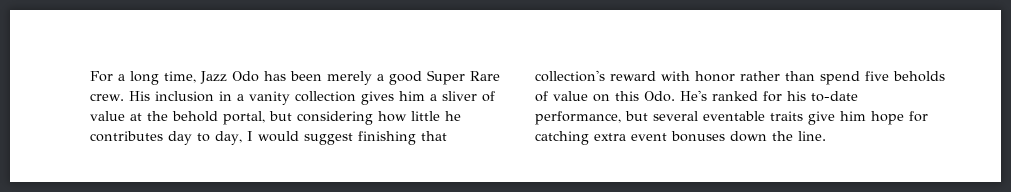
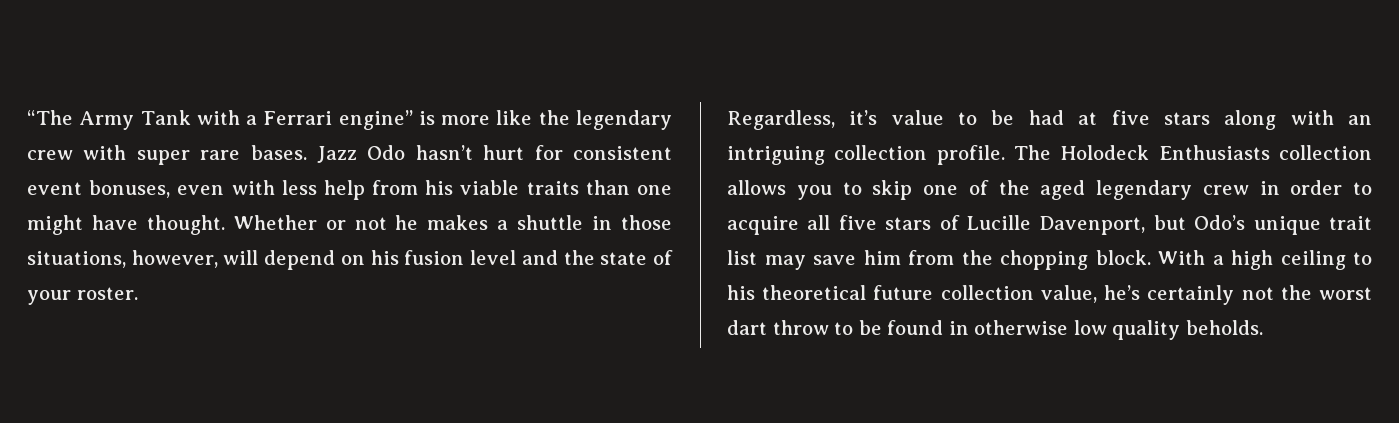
[90,70,500,85] [90,91,495,105] [90,111,461,125] [90,131,447,145] [535,70,945,85] [535,90,858,102] [535,111,928,125] [535,131,826,145] For a long time, Jazz Odo has been merely a good Super Rare crew. His inclusion in a vanity collection gives him a sliver of value at the behold portal, but considering how little he contributes day to day, I would suggest finishing that collection's reward with honor rather than spend five beholds of value on this Odo. He's ranked for his to-date performance, but several eventable traits give him hope for catching extra event bonuses down the line. -> [27,110,673,130] [27,145,673,165] [27,180,672,200] [27,215,673,235] [27,250,674,270] [27,287,138,305] [727,110,1372,130] [727,145,1372,165] [727,180,1372,200] [727,215,1372,235] [727,250,1372,270] [727,285,1372,305] [727,320,1263,340] “The Army Tank with a Ferrari engine” is more like the legendary crew with super rare bases. Jazz Odo hasn’t hurt for consistent event bonuses, even with less help from his viable traits than one might have thought. Whether or not he makes a shuttle in those situations, however, will depend on his fusion level and the state of your roster. // Regardless, it’s value to be had at five stars along with an intriguing collection profile. The Holodeck Enthusiasts collection allows you to skip one of the aged legendary crew in order to acquire all five stars of Lucille Davenport, but Odo’s unique trait list may save him from the chopping block. With a high ceiling to his theoretical future collection value, he’s certainly not the worst dart throw to be found in otherwise low quality beholds.

